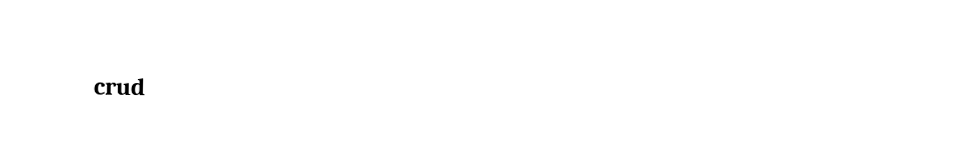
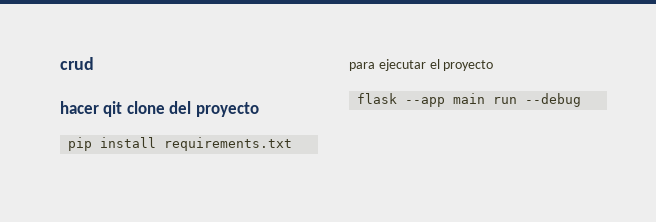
(145, 86) none -> [60,101,259,117] [68,137,293,151] [349,59,494,71] [357,93,582,107] // hacer qit clone del proyecto // pip install requirements.txt // para ejecutar el proyecto // flask --app main run --debug

